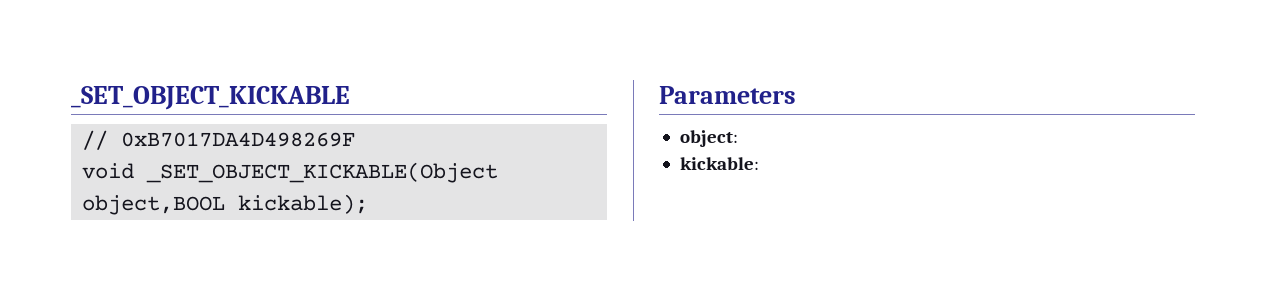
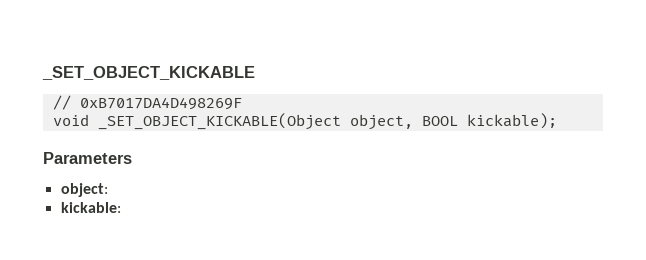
[82,195,226,215] object,BOOL -> [349,114,458,130] object, BOOL

